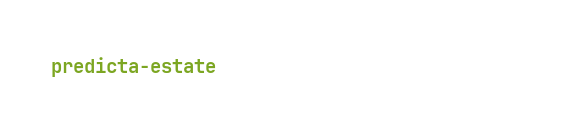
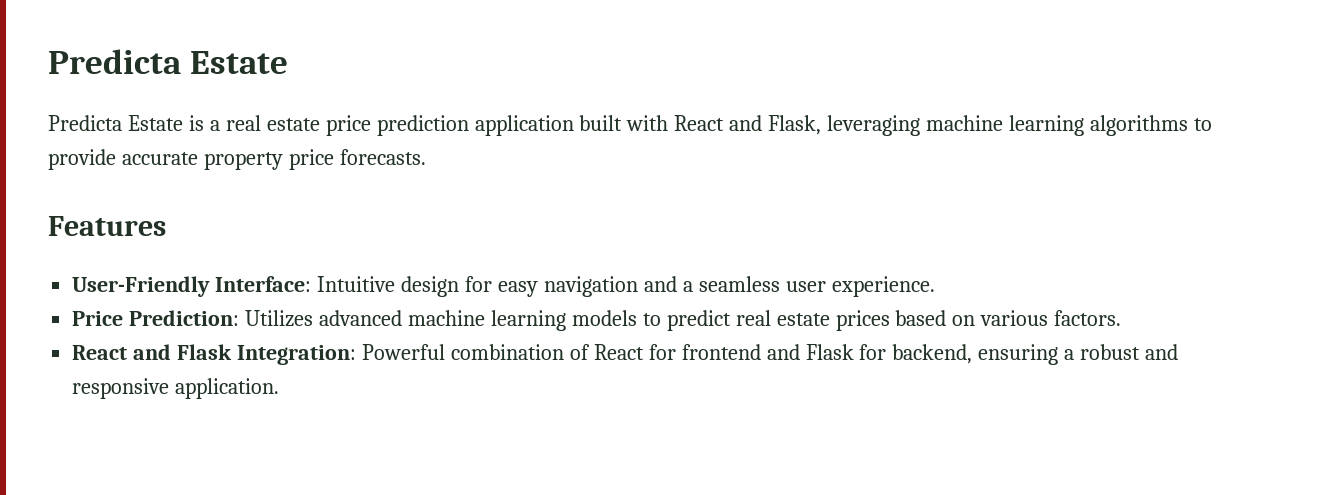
[51,57,216,77] predicta-estate -> [48,49,289,74] [48,115,1212,136] [48,149,426,170] [48,216,166,236] [72,276,935,297] [72,310,1122,331] [72,344,1179,365] [72,378,280,399] Predicta Estate // Predicta Estate is a real estate price prediction application built with React and Flask, leveraging machine learning algorithms to provide accurate property price forecasts. // Features // User-Friendly Interface: Intuitive design for easy navigation and a seamless user experience. // Price Prediction: Utilizes advanced machine learning models to predict real estate prices based on various factors. // React and Flask Integration: Powerful combination of React for frontend and Flask for backend, ensuring a robust and responsive application.

